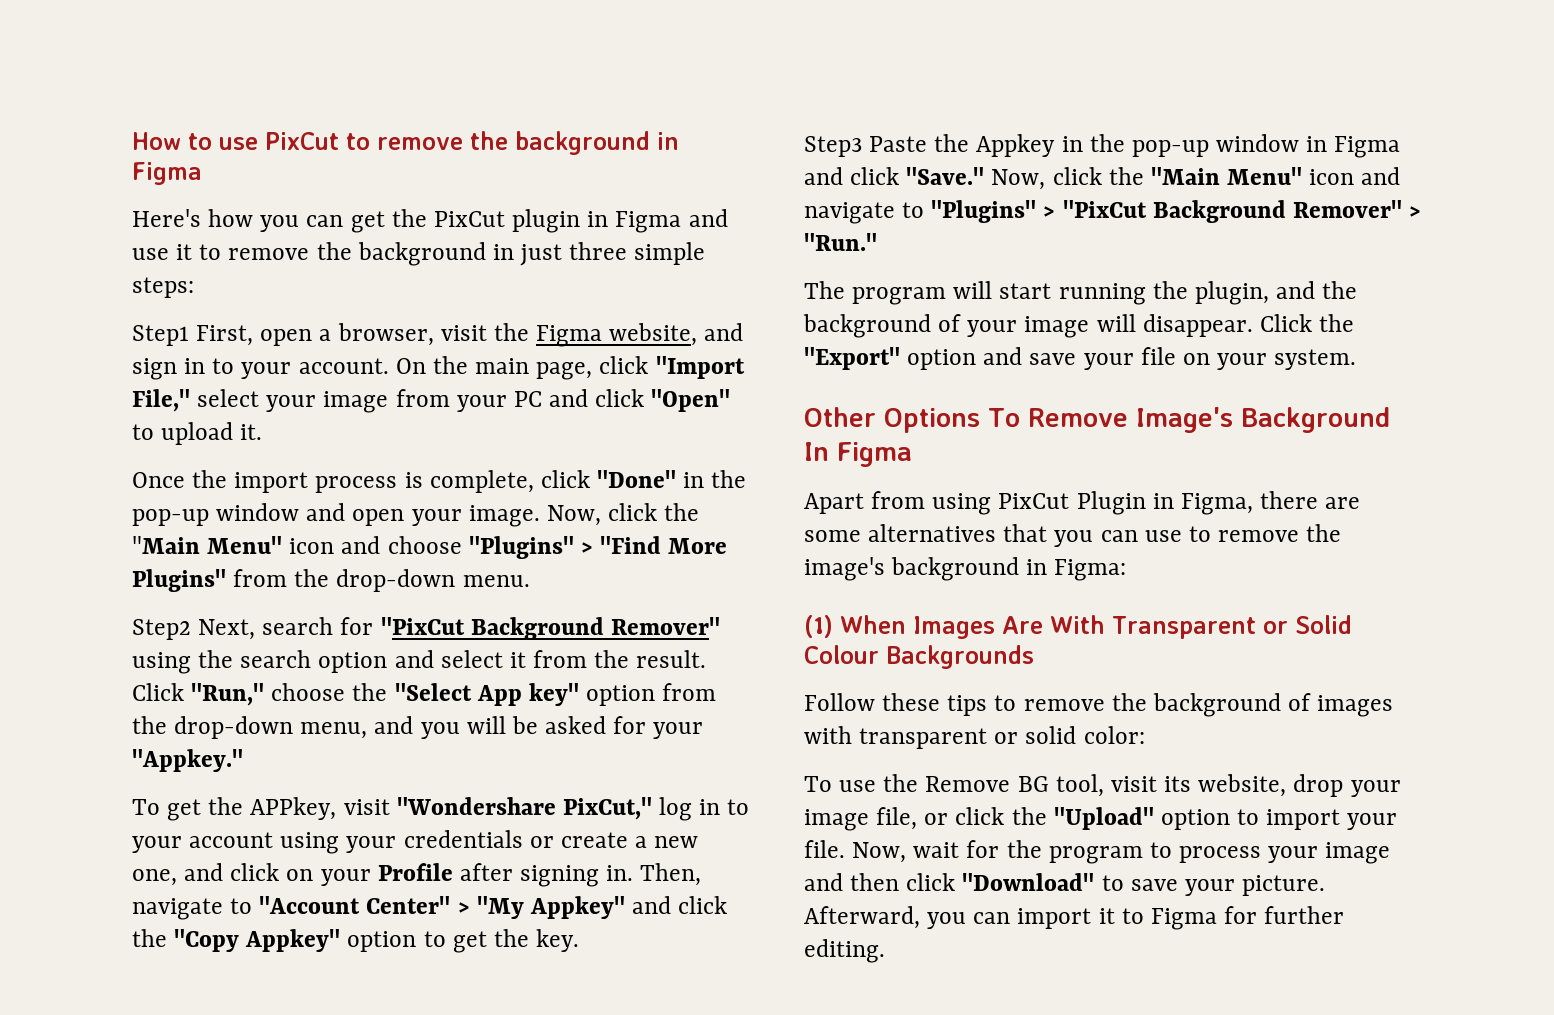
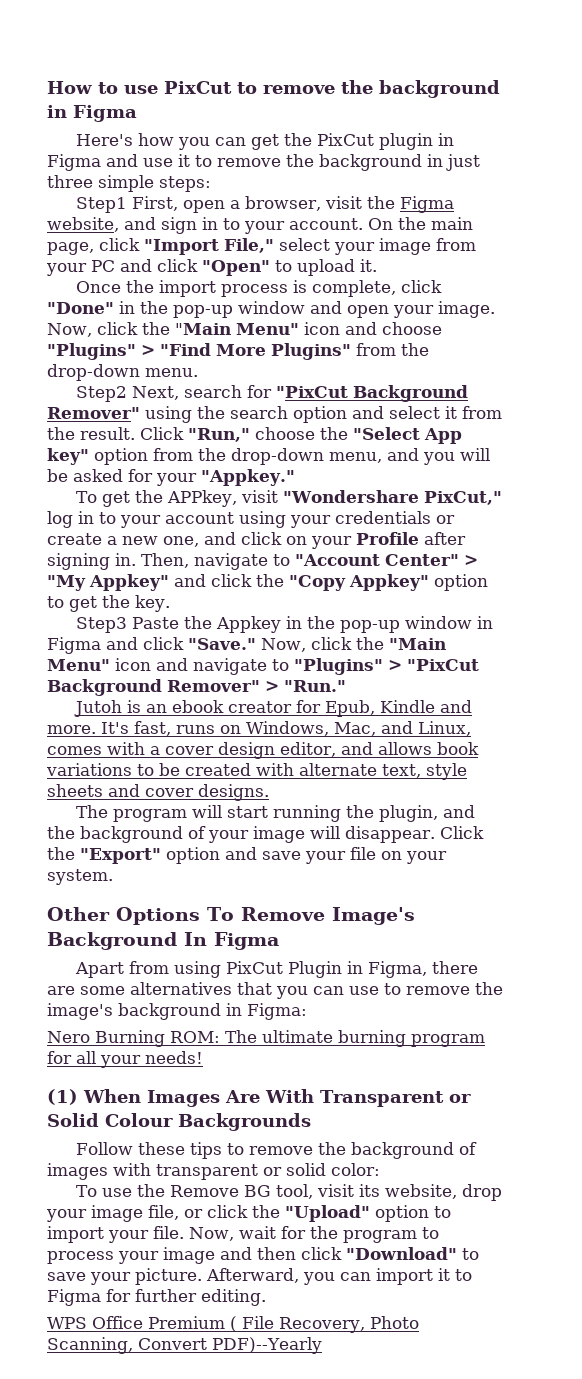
(877, 242) none -> [74,700,473,717] [47,721,471,736] [47,742,479,759] [46,763,467,780] [47,784,269,801] // Jutoh is an ebook creator for Epub, Kindle and more. It's fast, runs on Windows, Mac, and Linux, comes with a cover design editor, and allows book variations to be created with alternate text, style sheets and cover designs.
(1127, 570) none -> [47,1030,485,1047] [47,1051,203,1068] // Nero Burning ROM: The ultimate burning program for all your needs!
(885, 951) none -> [47,1316,419,1333] [47,1337,322,1354] // WPS Office Premium ( File Recovery, Photo Scanning, Convert PDF)--Yearly

